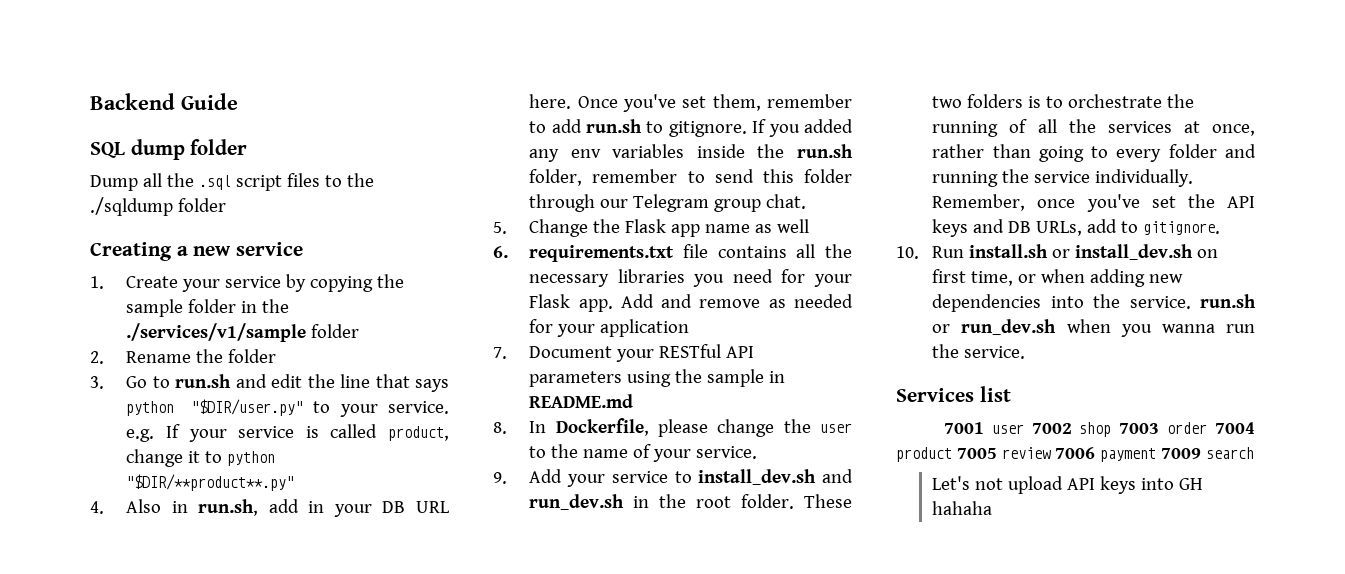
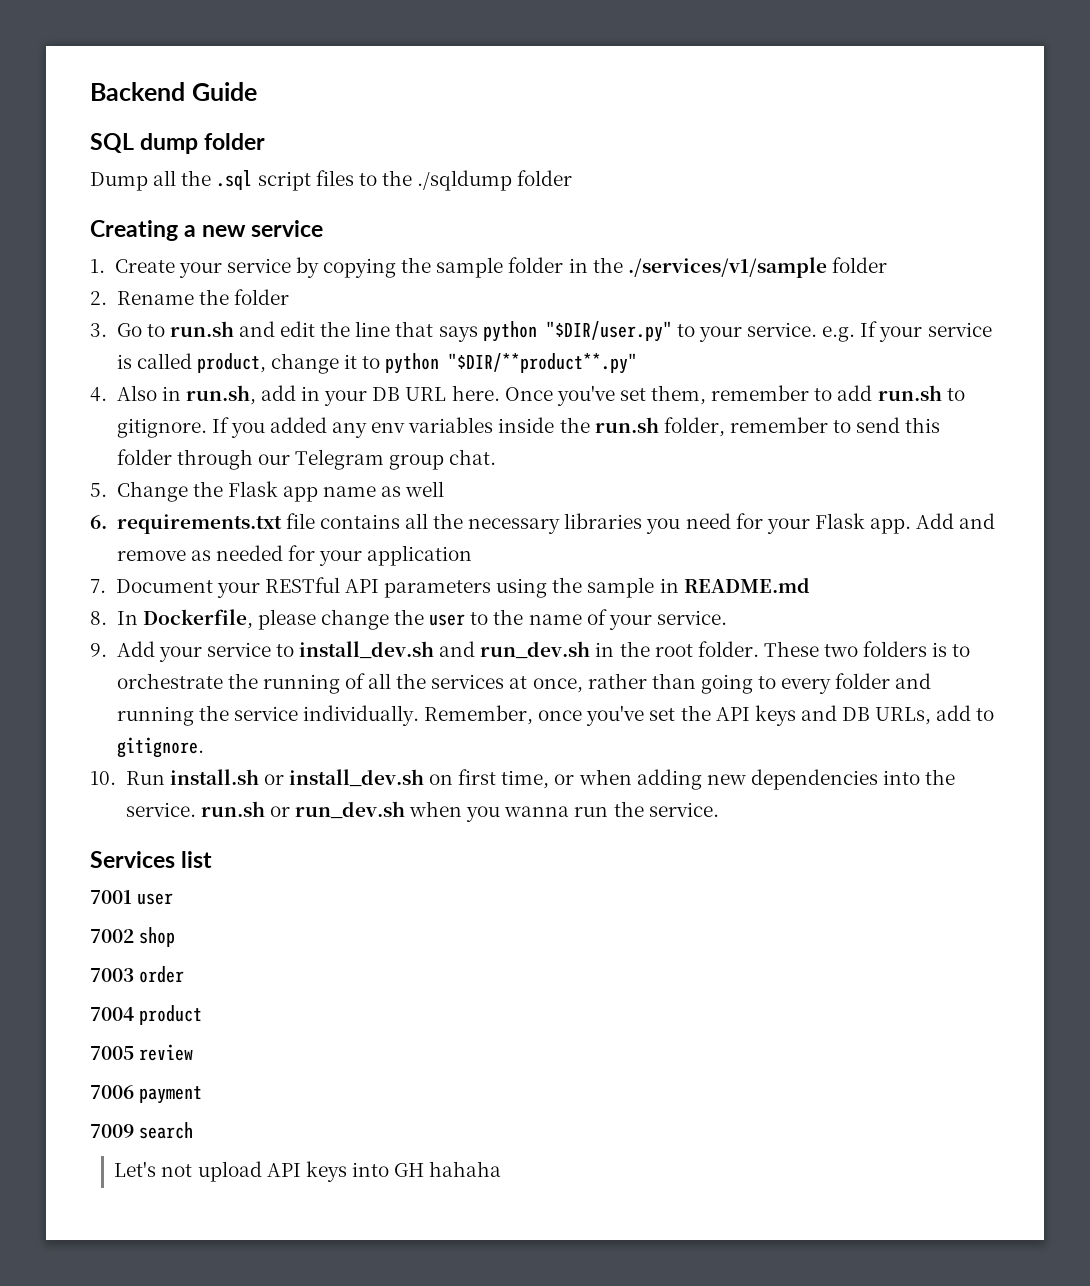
(1024, 429) none -> (174, 899) //
(1112, 429) none -> (176, 937) //
(1208, 428) none -> (185, 974) //
(952, 454) none -> (203, 1015) //
(1051, 453) none -> (194, 1052) //
(1156, 455) none -> (203, 1095) //

